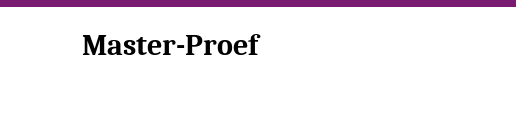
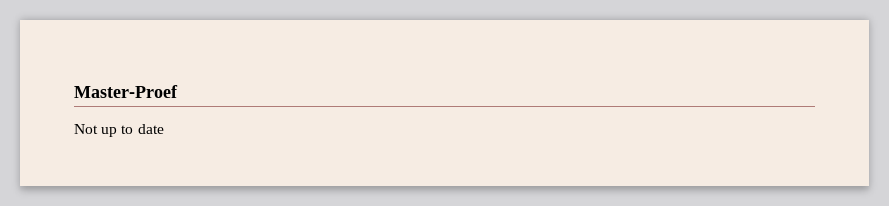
(261, 44) none -> [74,124,164,137] // Not up to date

